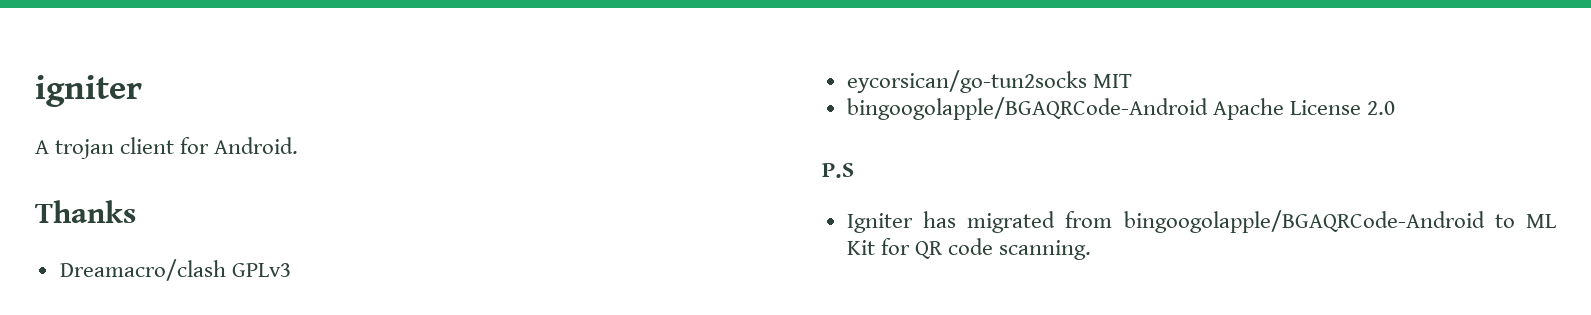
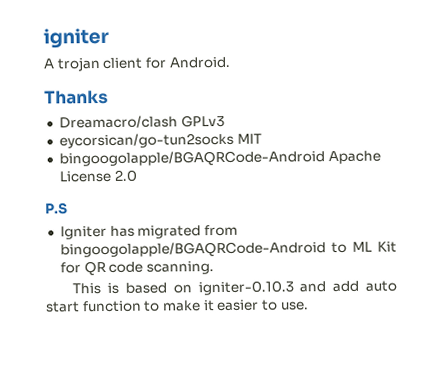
(1092, 250) none -> [72,280,397,296] [45,299,309,313] // This is based on igniter-0.10.3 and add auto start function to make it easier to use.

